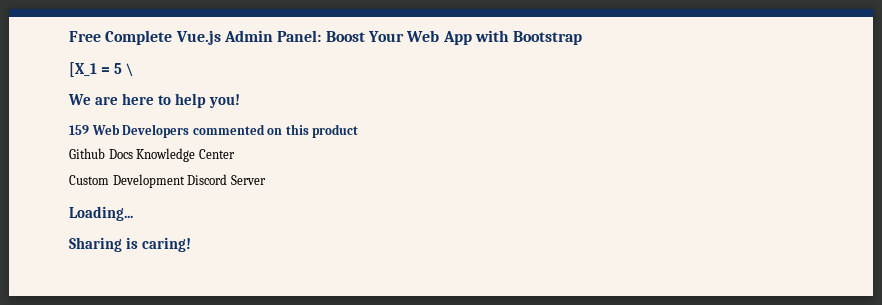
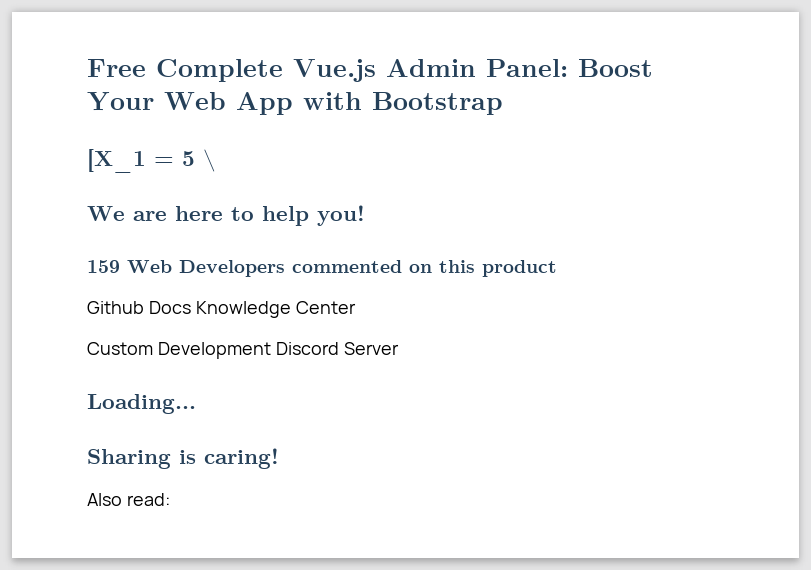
(191, 244) none -> [87,493,170,506] // Also read:

